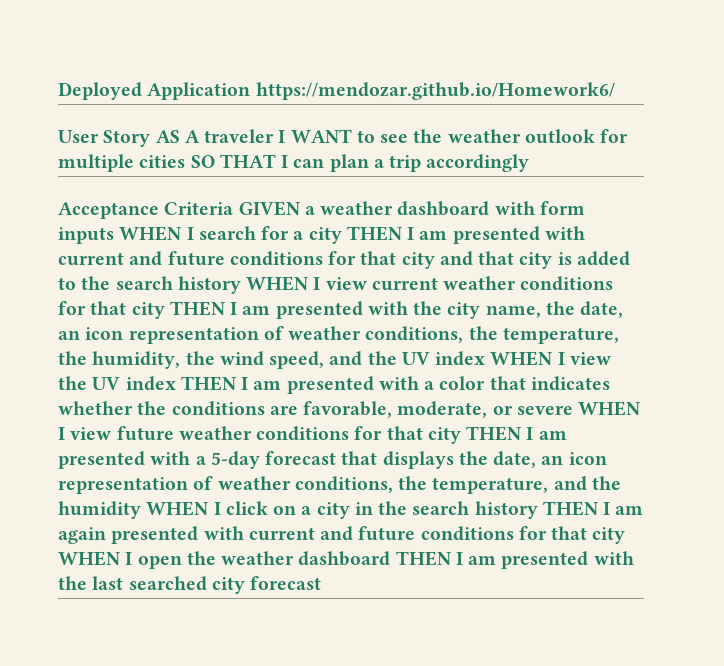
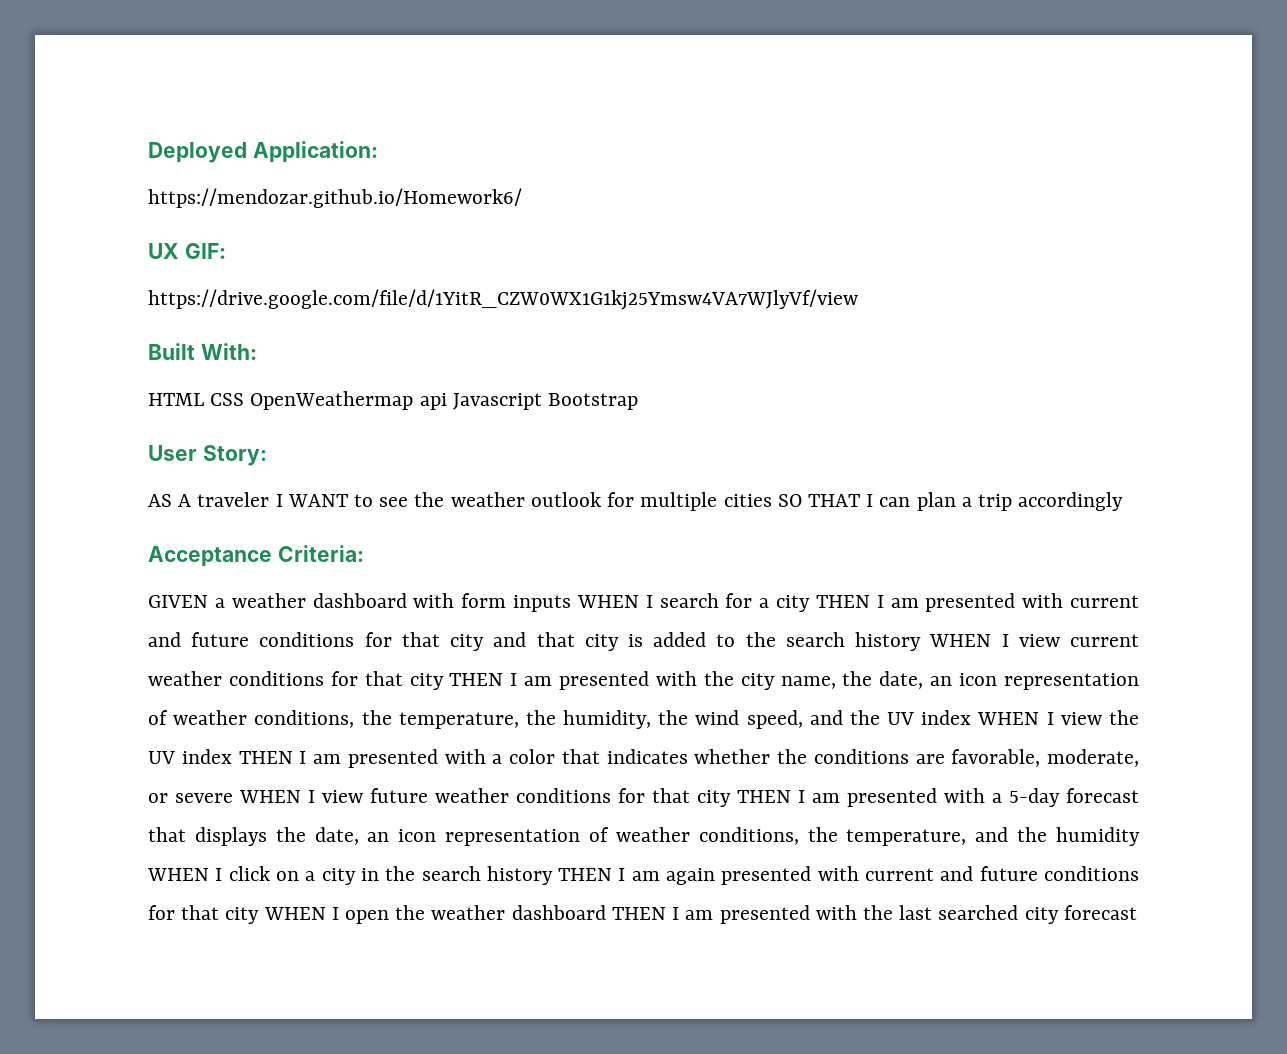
[147,82,251,100] Application -> [252,141,378,163] Application: //
(615, 91) none -> [148,243,226,259] [148,289,858,310] [148,343,257,360] [148,391,639,410] // UX GIF: // https://drive.google.com/file/d/1YitR_CZW0WX1G1kj25Ymsw4VA7WJlyVf/view // Built With: // HTML CSS OpenWeathermap api Javascript Bootstrap
[103,130,151,147] Story -> [202,445,267,466] Story: //
[164,202,234,215] Criteria -> [277,545,364,562] Criteria: //

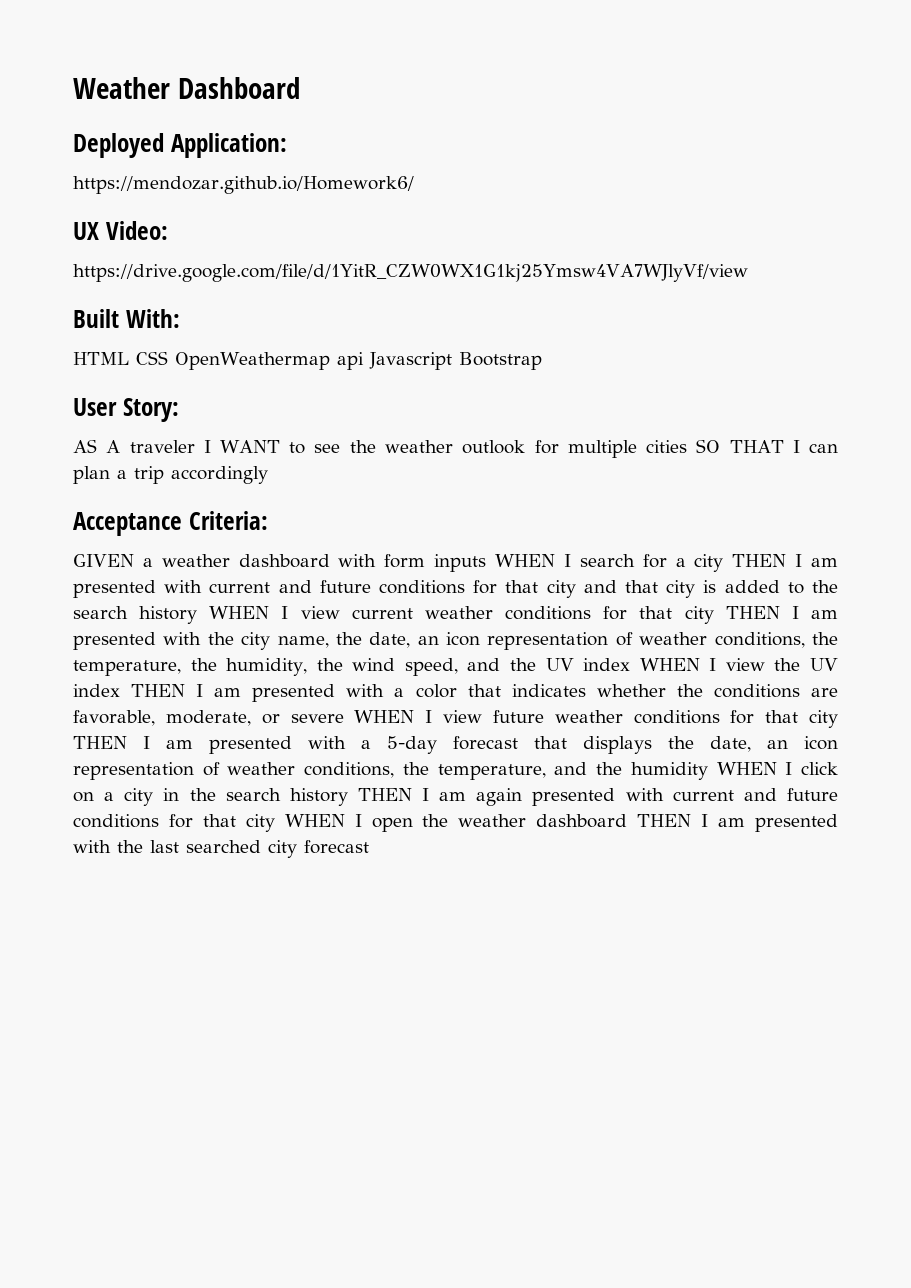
(148, 152) none -> [73,77,300,99] Weather Dashboard //
[184,243,226,259] GIF: -> [105,221,168,240] Video:

